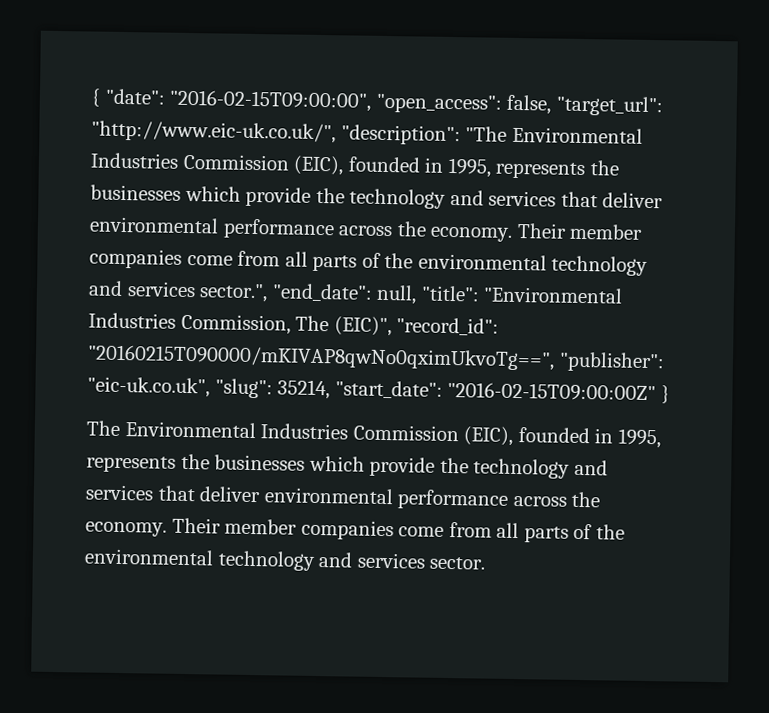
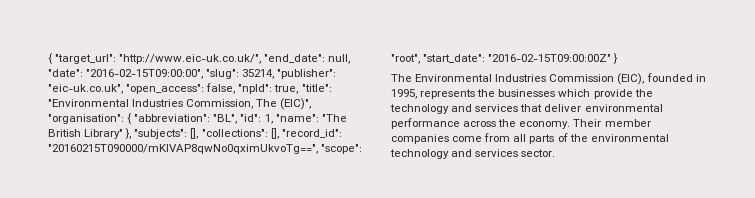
[91,88,663,117] [91,120,643,146] [90,152,620,180] [90,184,664,209] [89,216,644,242] [89,248,649,276] [88,280,418,305] { "date": "2016-02-15T09:00:00", "open_access": false, "target_url": "http://www.eic-uk.co.uk/", "description": "The Environmental Industries Commission (EIC), founded in 1995, represents the businesses which provide the technology and services that deliver environmental performance across the economy. Their member companies come from all parts of the environmental technology and services sector.", "end_date": null, -> [48,53,351,64] [48,69,337,79] [48,83,299,94] { "target_url": "http://www.eic-uk.co.uk/", "end_date": null, "date": "2016-02-15T09:00:00", "slug": 35214, "publisher": "eic-uk.co.uk", "open_access": false, "npld": true,
[396,317,500,336] [87,344,665,373] [87,376,331,400] "record_id": "20160215T090000/mKIVAP8qwNo0qximUkvoTg==", "publisher": "eic-uk.co.uk", "slug": 35214, -> [48,113,347,124] [48,128,342,139] [48,144,363,154] [391,54,420,64] "organisation": { "abbreviation": "BL", "id": 1, "name": "The British Library" }, "subjects": [], "collections": [], "record_id": "20160215T090000/mKIVAP8qwNo0qximUkvoTg==", "scope": "root",

